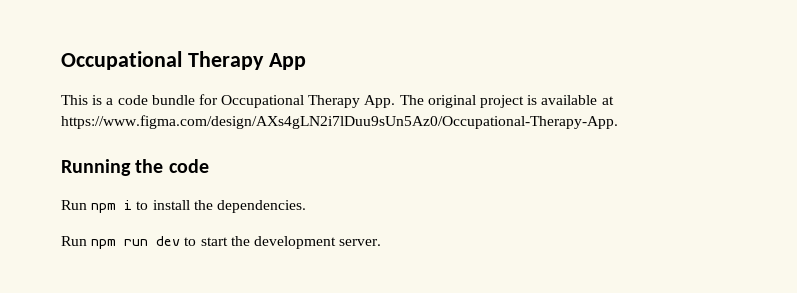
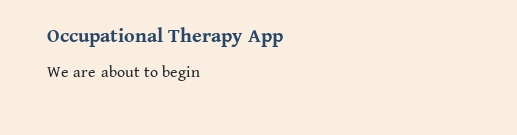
[61,94,614,108] [61,115,618,129] [61,159,209,176] [61,200,306,213] [61,236,382,249] This is a code bundle for Occupational Therapy App. The original project is available at https://www.figma.com/design/AXs4gLN2i7lDuu9sUn5Az0/Occupational-Therapy-App. // Running the code // Run npm i to install the dependencies. // Run npm run dev to start the development server. -> [47,65,201,81] We are about to begin

